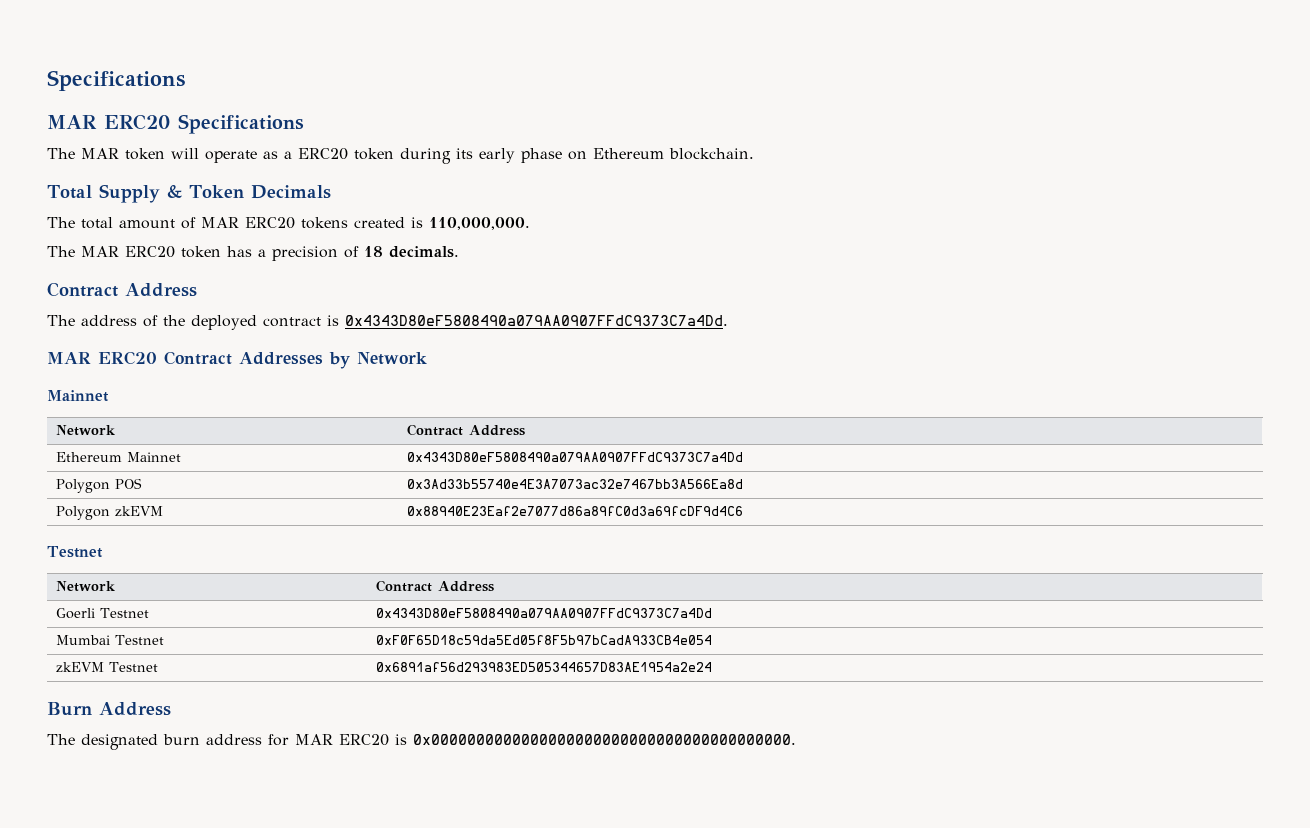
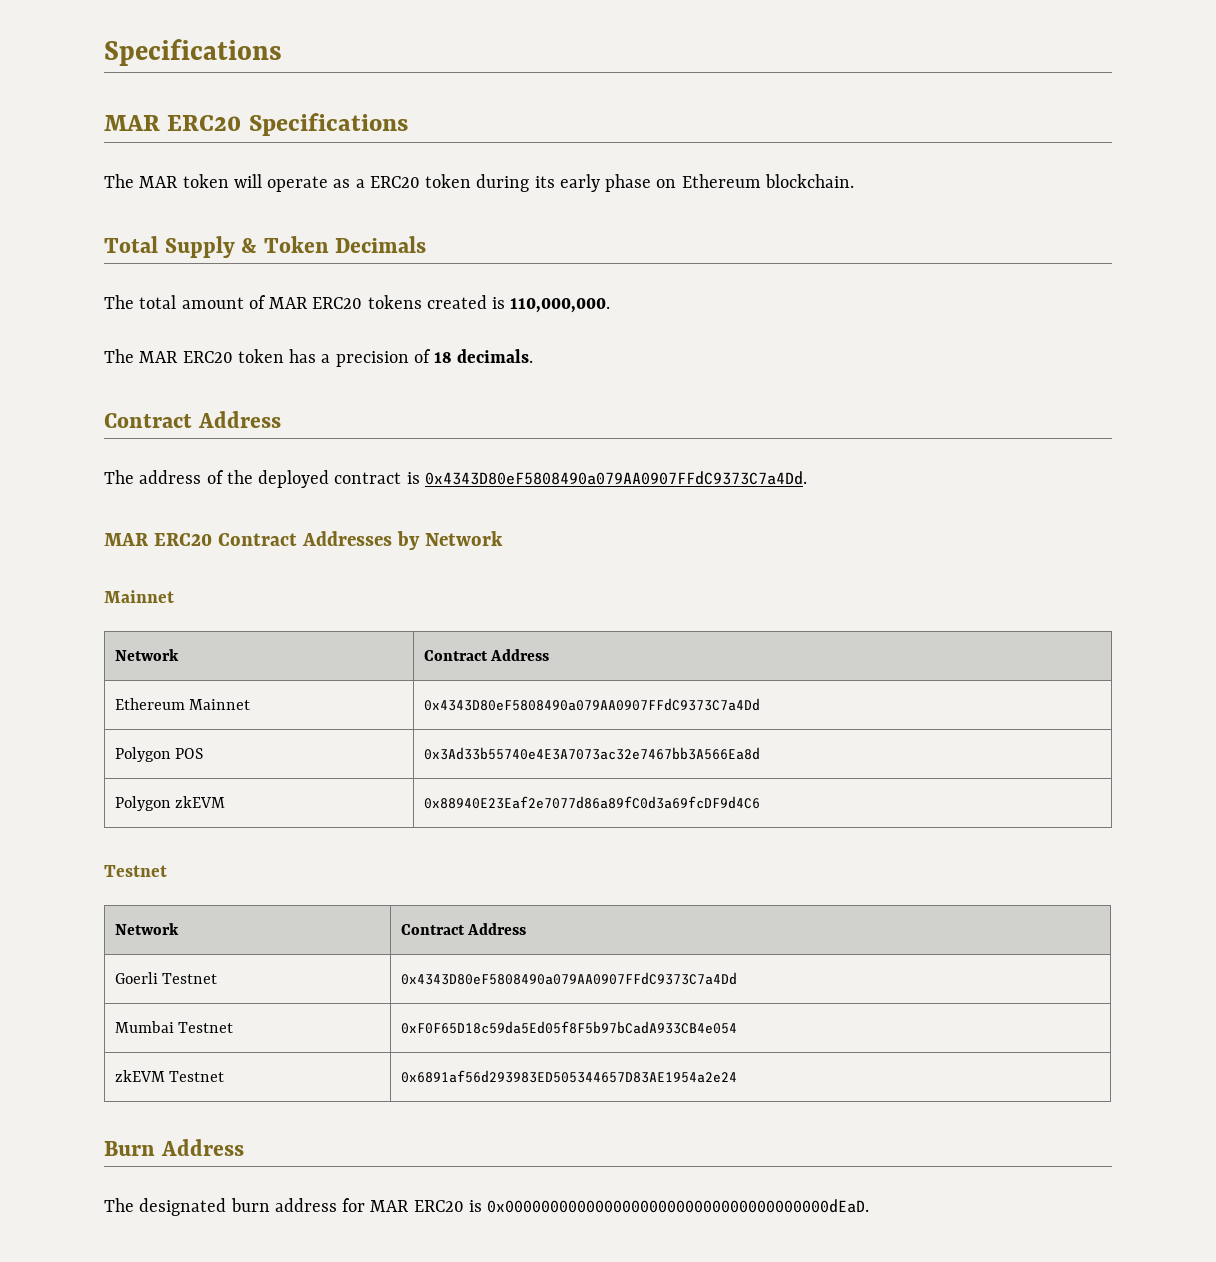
[413,734,796,745] 0x0000000000000000000000000000000000000000. -> [487,1199,870,1213] 0x000000000000000000000000000000000000dEaD.

